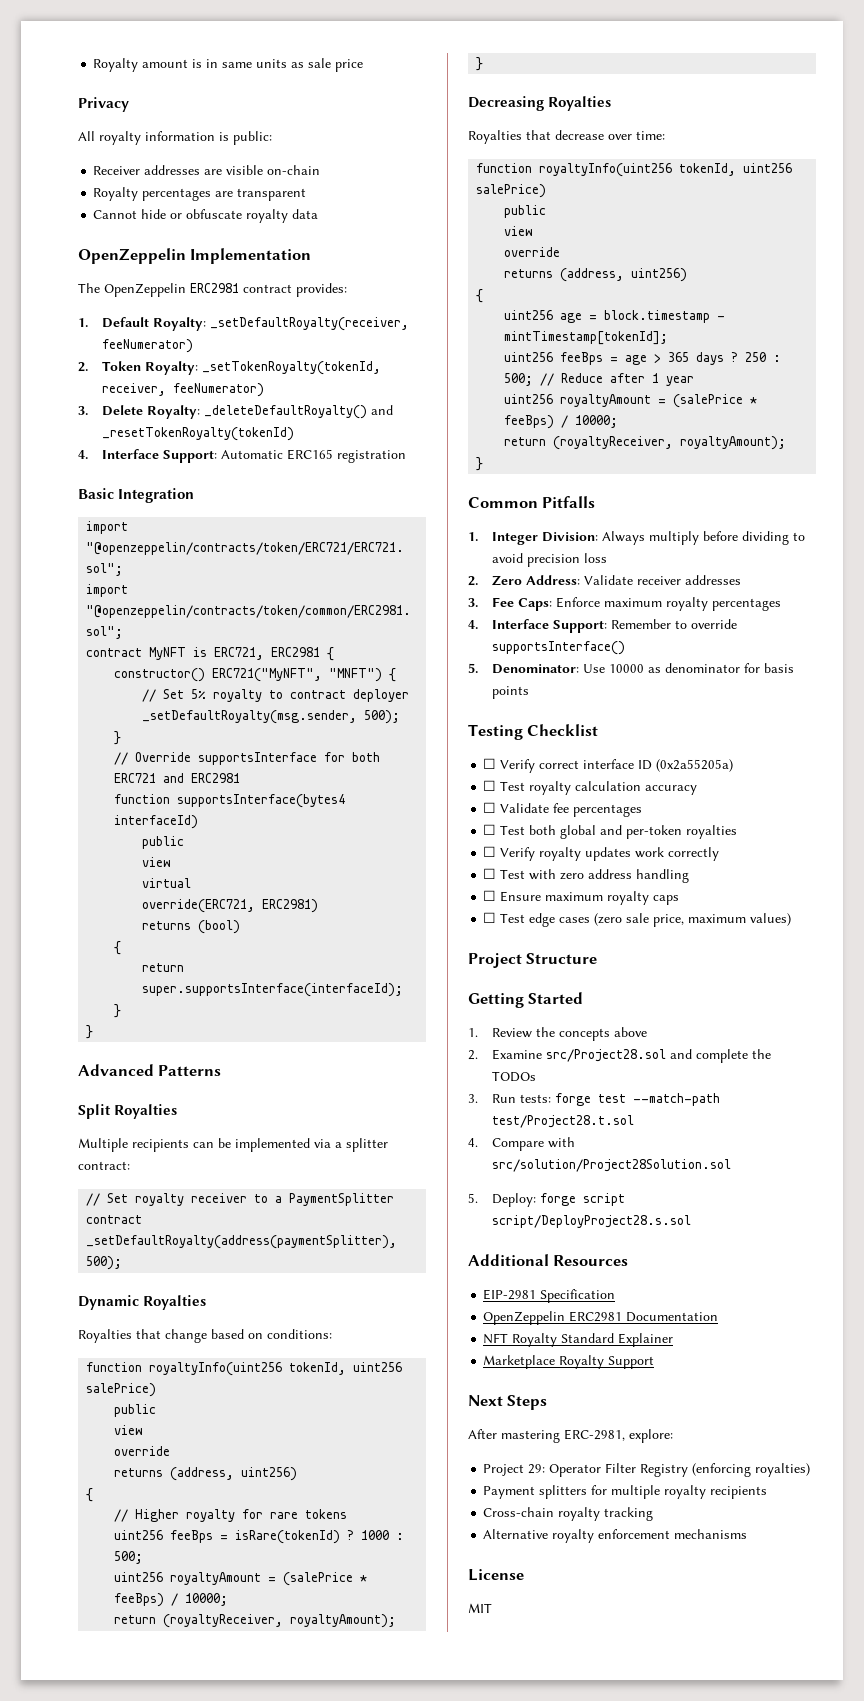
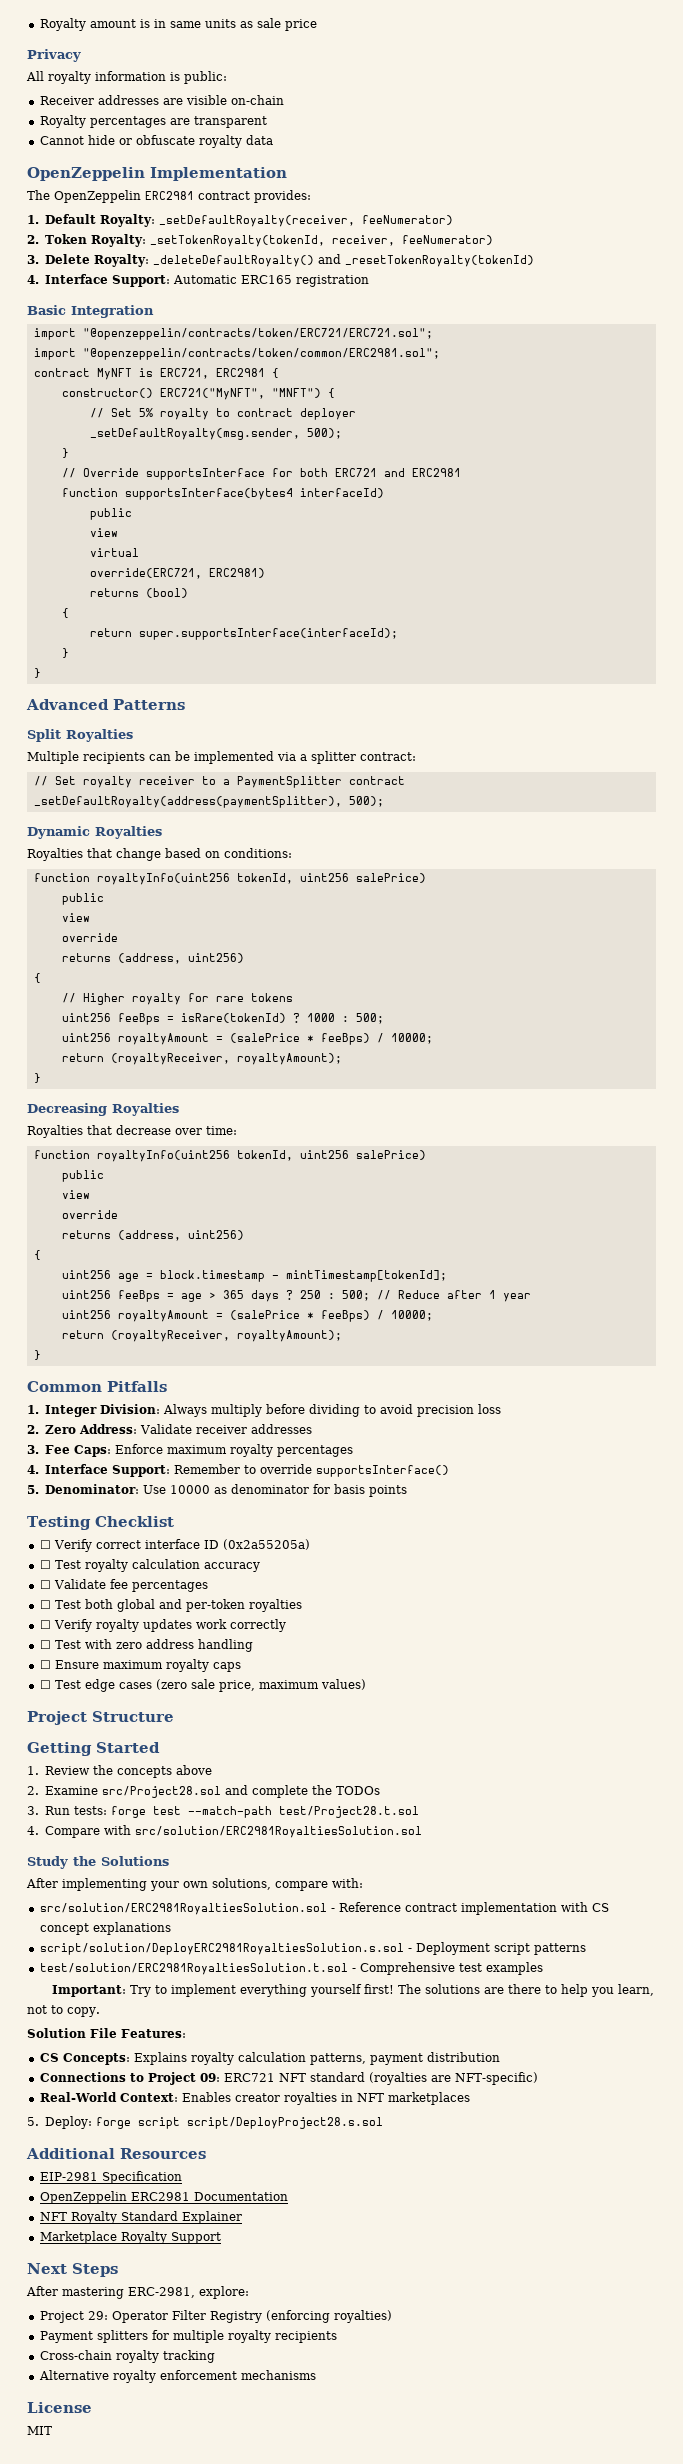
[491,1159,731,1172] src/solution/Project28Solution.sol -> [134,1826,422,1838] [27,1856,169,1869] [26,1878,363,1891] [39,1902,609,1915] [39,1922,171,1935] [39,1942,586,1955] [39,1962,543,1975] [52,1984,655,1997] [27,2005,100,2017] [27,2028,186,2038] [39,2052,500,2065] [39,2072,538,2085] [39,2092,470,2105] src/solution/ERC2981RoyaltiesSolution.sol // Study the Solutions // After implementing your own solutions, compare with: // src/solution/ERC2981RoyaltiesSolution.sol - Reference contract implementation with CS concept explanations // script/solution/DeployERC2981RoyaltiesSolution.s.sol - Deployment script patterns // test/solution/ERC2981RoyaltiesSolution.t.sol - Comprehensive test examples // Important: Try to implement everything yourself first! The solutions are there to help you learn, not to copy. // Solution File Features: // CS Concepts: Explains royalty calculation patterns, payment distribution // Connections to Project 09: ERC721 NFT standard (royalties are NFT-specific) // Real-World Context: Enables creator royalties in NFT marketplaces

